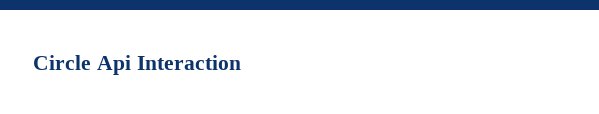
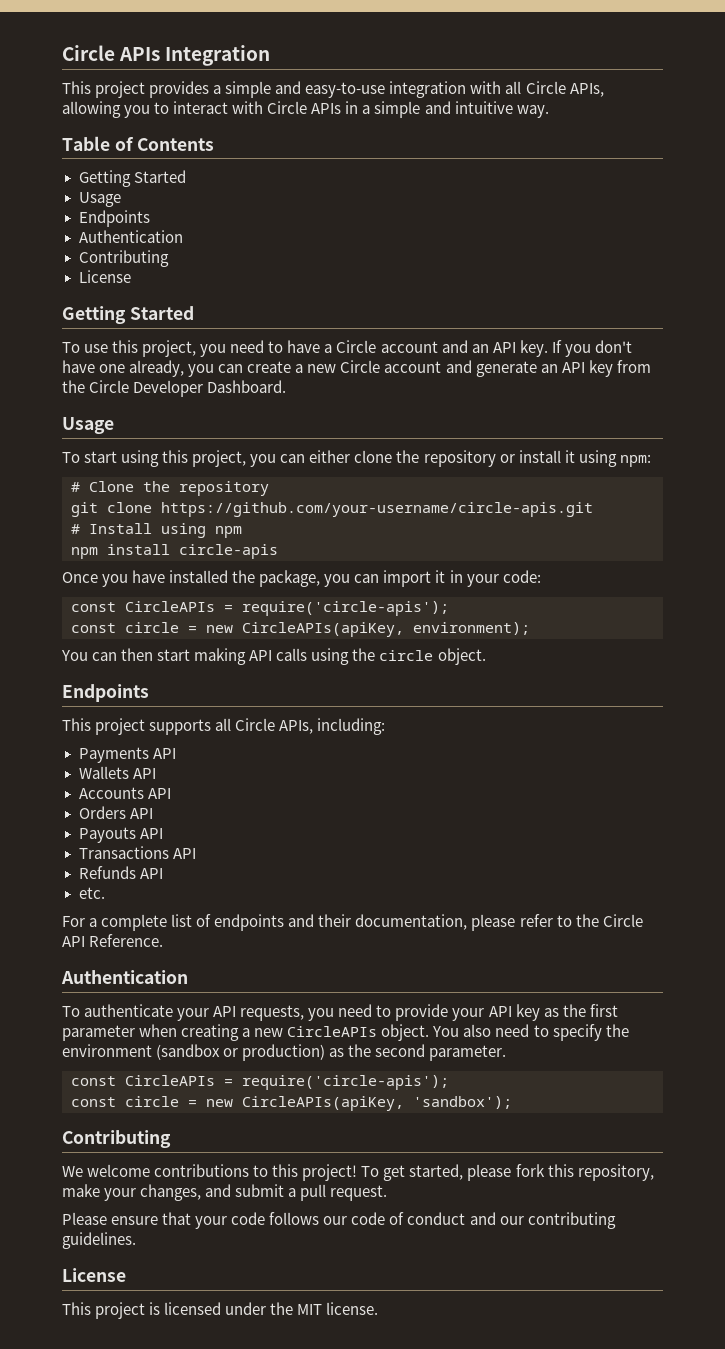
[33,55,241,75] Circle Api Interaction -> [62,45,271,66] [62,81,604,98] [62,101,549,118] [62,136,215,151] [78,170,186,187] [78,192,121,207] [78,210,150,227] [78,230,183,243] [78,250,169,267] [78,270,131,283] [62,306,194,324] [62,340,632,357] [62,360,651,377] [62,380,287,397] [62,417,114,434] [62,450,651,467] [71,481,269,496] [71,502,593,517] [71,523,242,538] [71,544,278,559] [62,570,541,587] [71,601,449,616] [71,622,530,637] [61,648,486,665] [62,684,149,702] [62,718,386,735] [78,747,176,763] [78,766,156,779] [78,787,171,799] [78,806,153,819] [78,827,163,843] [78,846,196,859] [78,866,163,879] [78,887,105,899] [62,914,643,931] [62,934,164,947] [61,970,188,984] [62,1004,618,1021] [62,1024,629,1041] [62,1044,507,1061] [71,1075,449,1090] [71,1096,512,1111] [62,1130,171,1148] [62,1164,654,1181] [62,1184,388,1201] [62,1212,616,1229] [62,1232,136,1249] [62,1268,126,1282] [62,1302,379,1319] Circle APIs Integration // This project provides a simple and easy-to-use integration with all Circle APIs, allowing you to interact with Circle APIs in a simple and intuitive way. // Table of Contents // Getting Started // Usage // Endpoints // Authentication // Contributing // License // Getting Started // To use this project, you need to have a Circle account and an API key. If you don't have one already, you can create a new Circle account and generate an API key from the Circle Developer Dashboard. // Usage // To start using this project, you can either clone the repository or install it using npm: // # Clone the repository // git clone https://github.com/your-username/circle-apis.git // # Install using npm // npm install circle-apis // Once you have installed the package, you can import it in your code: // const CircleAPIs = require('circle-apis'); // const circle = new CircleAPIs(apiKey, environment); // You can then start making API calls using the circle object. // Endpoints // This project supports all Circle APIs, including: // Payments API // Wallets API // Accounts API // Orders API // Payouts API // Transactions API // Refunds API // etc. // For a complete list of endpoints and their documentation, please refer to the Circle API Reference. // Authentication // To authenticate your API requests, you need to provide your API key as the first parameter when creating a new CircleAPIs object. You also need to specify the environment (sandbox or production) as the second parameter. // const CircleAPIs = require('circle-apis'); // const circle = new CircleAPIs(apiKey, 'sandbox'); // Contributing // We welcome contributions to this project! To get started, please fork this repository, make your changes, and submit a pull request. // Please ensure that your code follows our code of conduct and our contributing guidelines. // License // This project is licensed under the MIT license.

